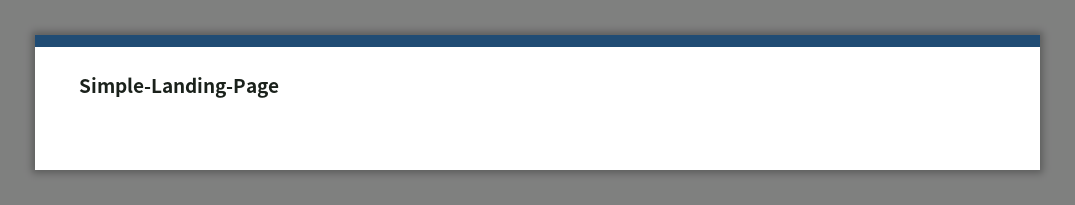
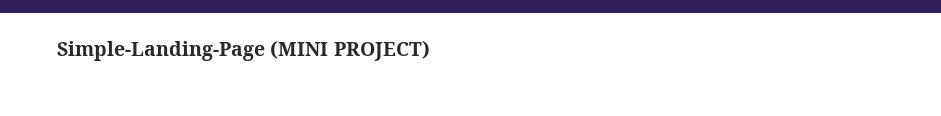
(279, 87) none -> [270,40,430,61] (MINI PROJECT)

